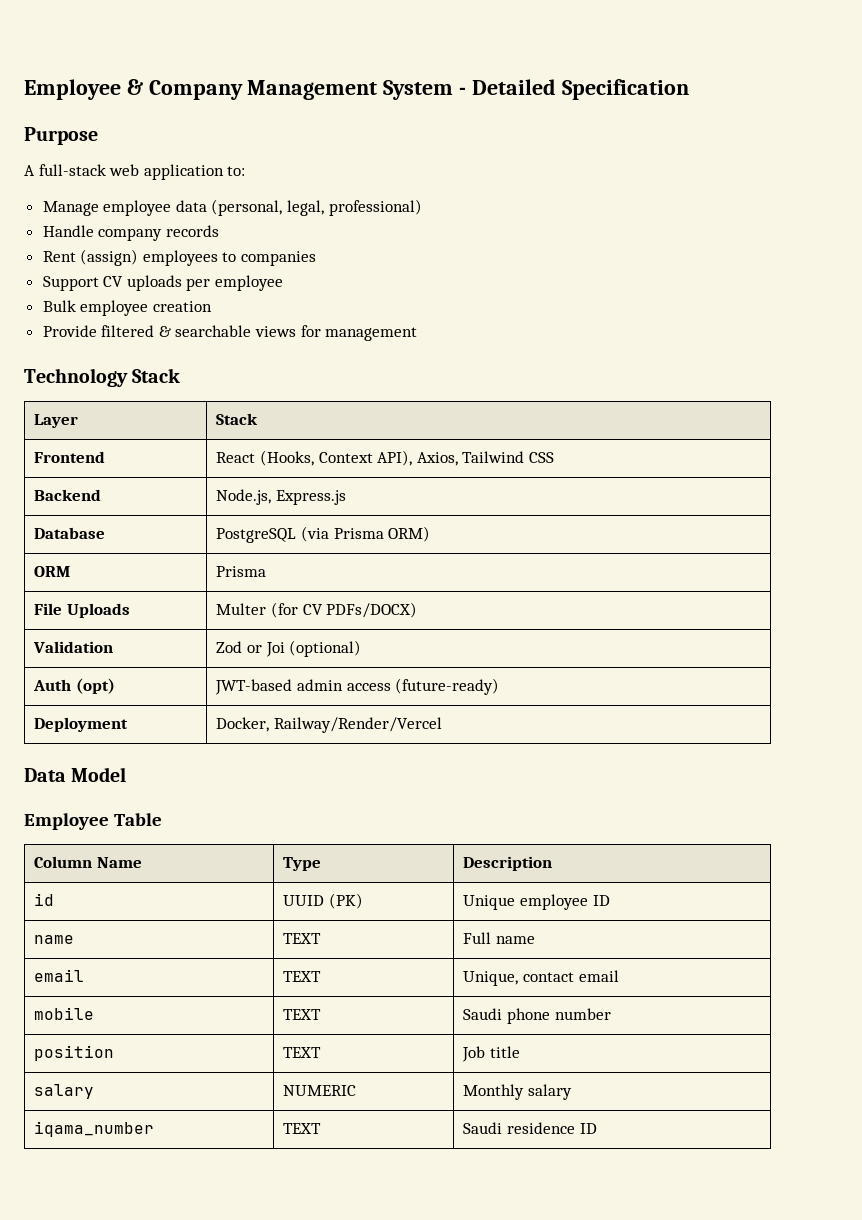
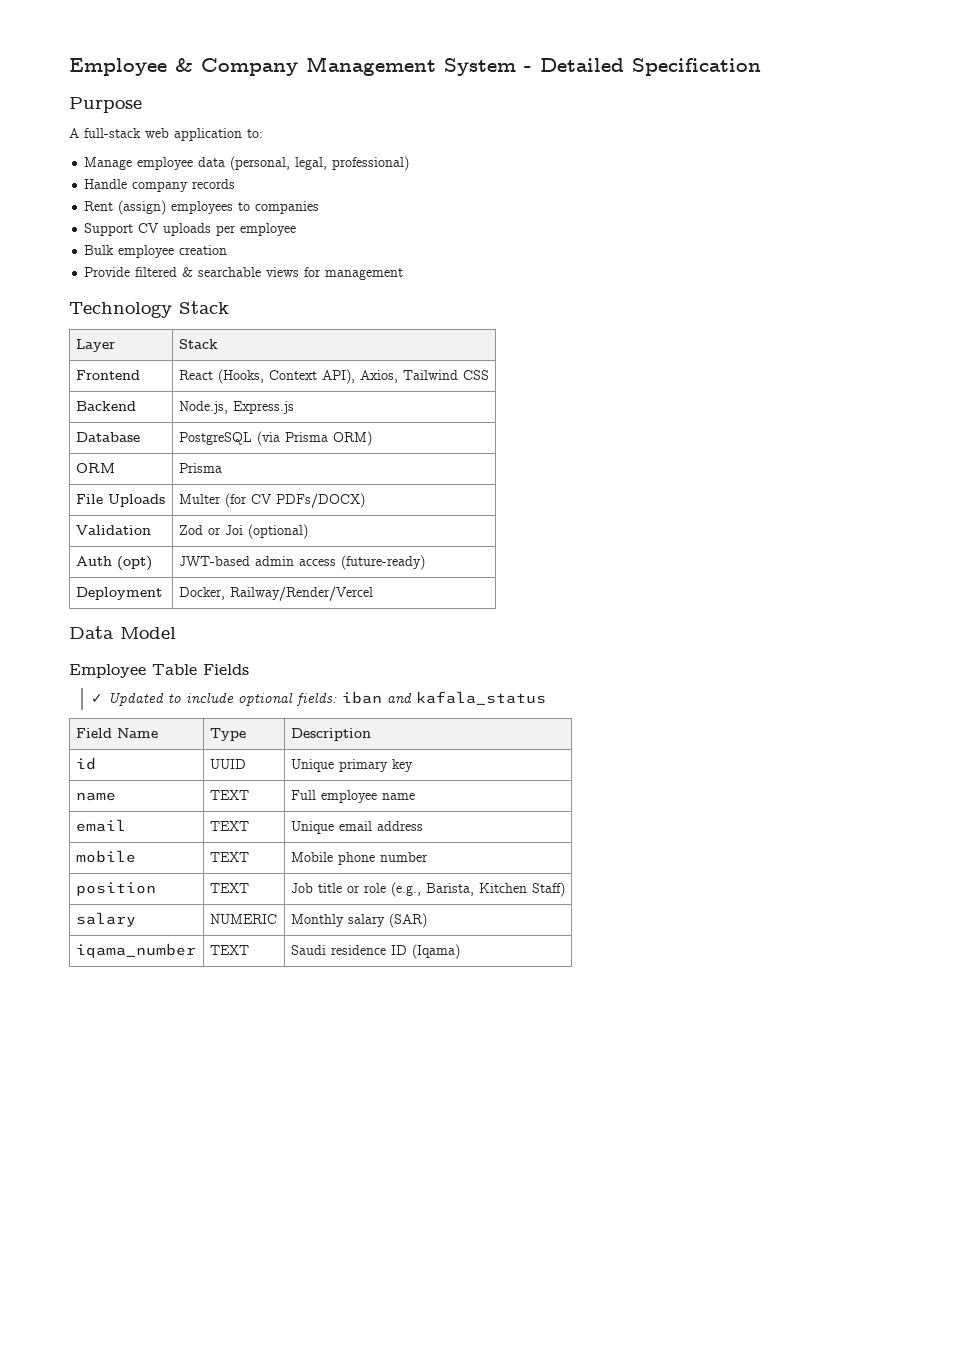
[34,856,93,868] // Column -> [203,664,249,675] [91,691,547,706] [75,728,112,738] Fields // ✓ Updated to include optional fields: iban and kafala_status // Field
[328,893,363,909] [463,894,610,910] (PK) | Unique employee ID -> [290,759,413,772] | Unique primary key
(492, 938) none -> [320,790,377,803] employee
[463,970,619,986] Unique, contact email -> [290,821,423,834] Unique email address
[463,1008,503,1020] Saudi -> [290,852,333,862] Mobile
(520, 1052) none -> [346,882,565,897] or role (e.g., Barista, Kitchen Staff)
(572, 1092) none -> [388,913,427,928] (SAR)
(597, 1128) none -> [411,944,460,959] (Iqama)

